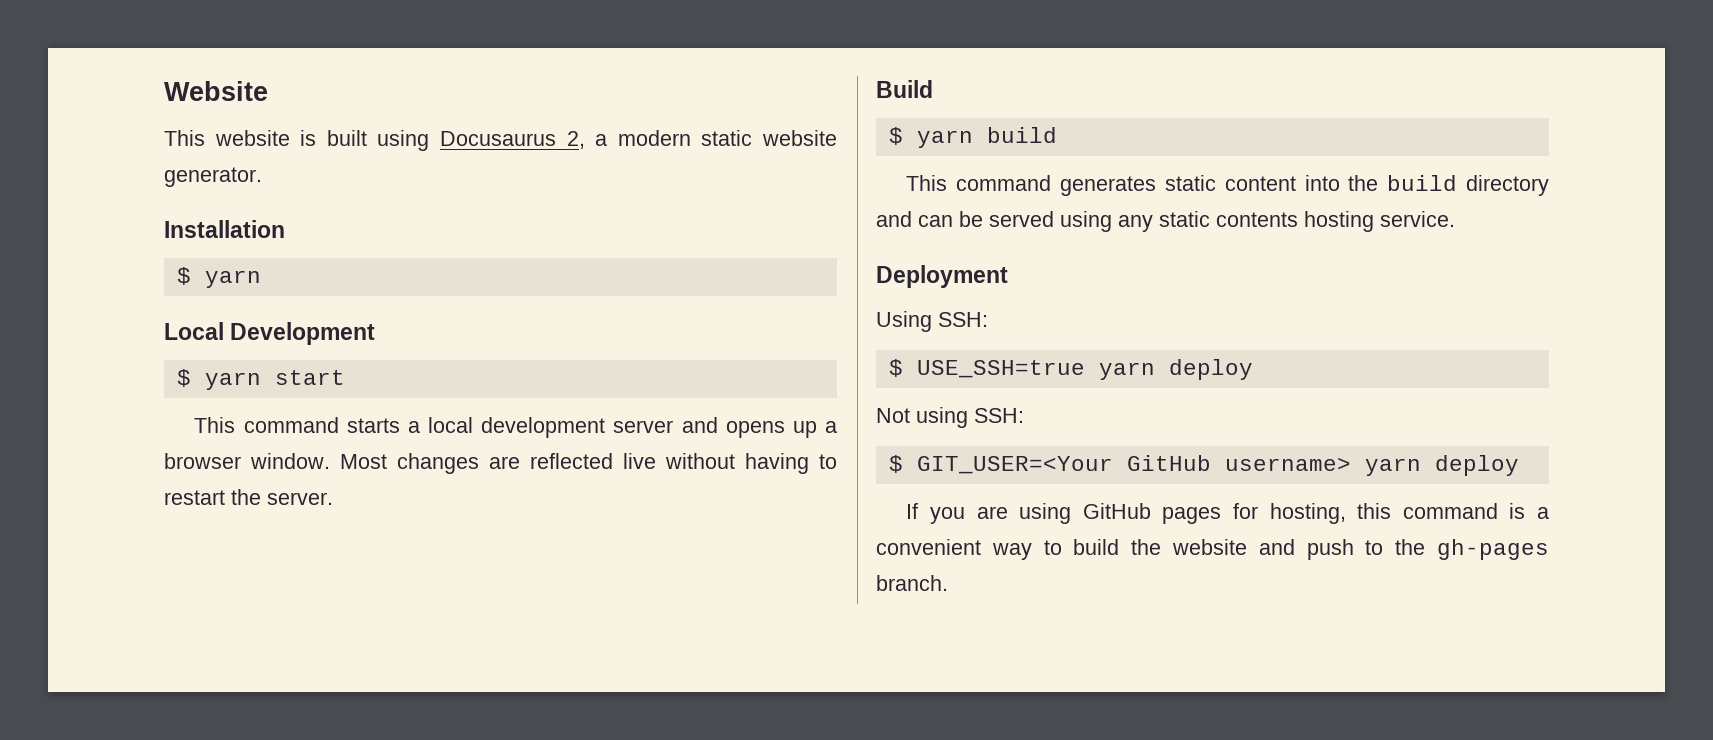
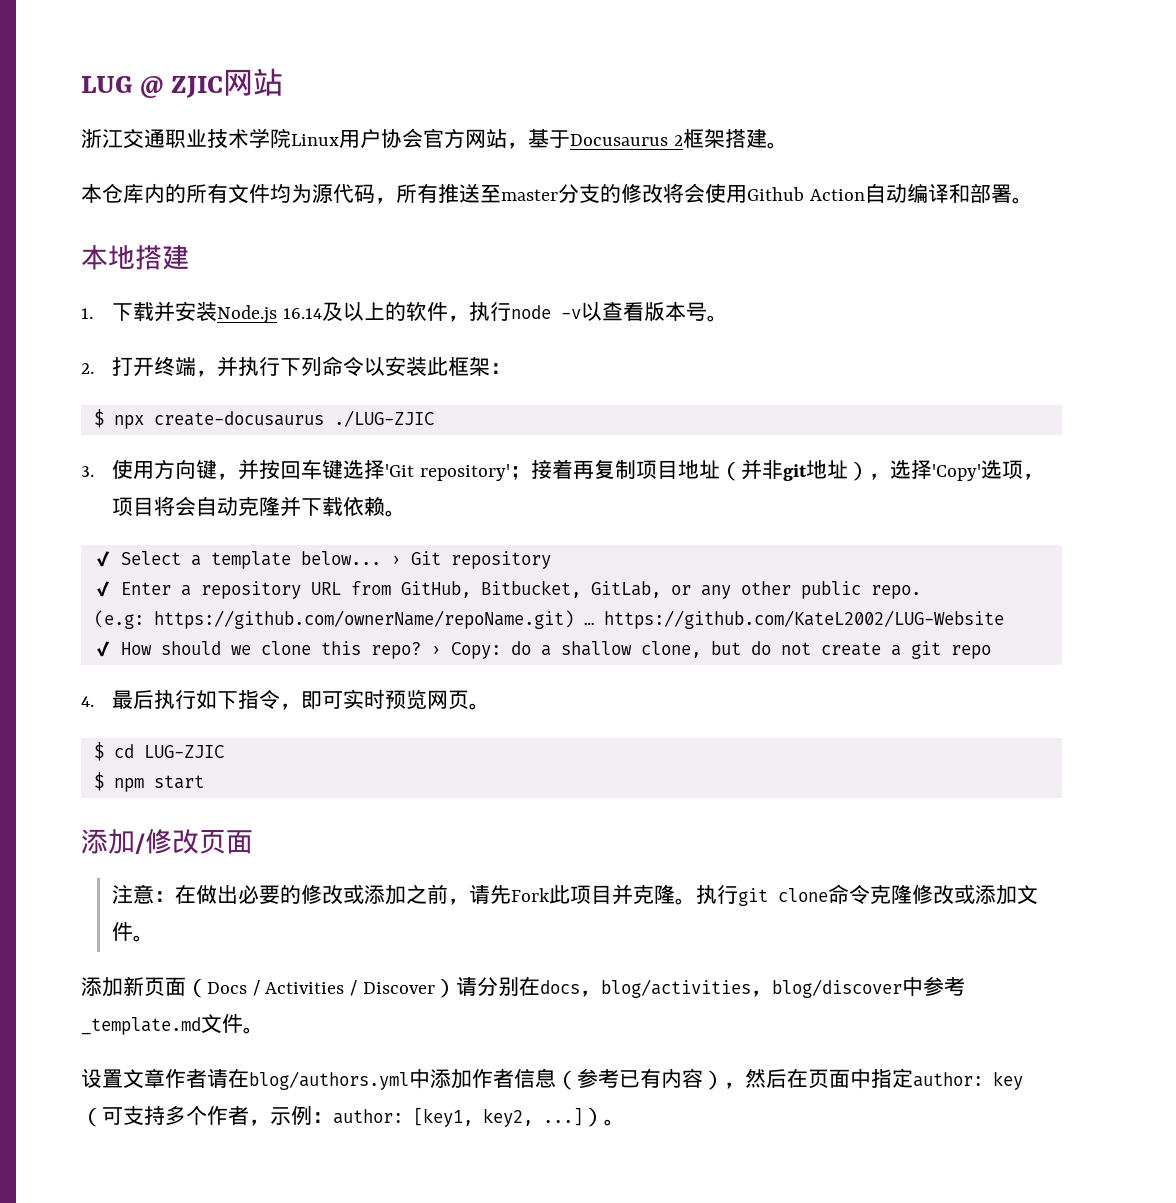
[164,81,268,101] [164,130,838,151] [164,167,262,187] [164,220,285,238] [176,267,261,288] [164,322,376,345] [176,369,345,390] [194,417,837,438] [164,453,837,474] [164,489,333,505] [876,80,933,98] [888,127,1057,148] [906,175,1549,196] [876,211,1455,232] [876,265,1008,288] [876,311,988,332] [888,359,1253,380] [876,407,1024,428] [888,455,1519,476] [906,503,1549,524] [876,539,1549,560] [876,575,948,591] Website // This website is built using Docusaurus 2, a modern static website generator. // Installation // $ yarn // Local Development // $ yarn start // This command starts a local development server and opens up a browser window. Most changes are reflected live without having to restart the server. // Build // $ yarn build // This command generates static content into the build directory and can be served using any static contents hosting service. // Deployment // Using SSH: // $ USE_SSH=true yarn deploy // Not using SSH: // $ GIT_USER=<Your GitHub username> yarn deploy // If you are using GitHub pages for hosting, this command is a convenient way to build the website and push to the gh-pages branch. -> [81,68,283,98] [81,128,788,149] [81,183,1033,204] [81,245,189,270] [81,301,728,324] [81,356,511,377] [93,409,434,429] [81,459,1044,481] [111,496,406,517] [93,551,551,569] [93,580,921,599] [93,610,1004,629] [93,641,991,659] [81,689,490,710] [93,742,224,761] [93,772,204,792] [81,828,253,854] [111,884,1038,906] [111,922,154,942] [81,976,965,998] [81,1014,264,1035] [81,1068,1023,1090] [81,1105,625,1127] LUG @ ZJIC网站 // 浙江交通职业技术学院Linux用户协会官方网站，基于Docusaurus 2框架搭建。 // 本仓库内的所有文件均为源代码，所有推送至master分支的修改将会使用Github Action自动编译和部署。 // 本地搭建 // 1.下载并安装Node.js 16.14及以上的软件，执行node -v以查看版本号。 // 2.打开终端，并执行下列命令以安装此框架： // $ npx create-docusaurus ./LUG-ZJIC // 3.使用方向键，并按回车键选择'Git repository'；接着再复制项目地址（并非git地址），选择'Copy'选项，项目将会自动克隆并下载依赖。 // ✔ Select a template below... › Git repository // ✔ Enter a repository URL from GitHub, Bitbucket, GitLab, or any other public repo. // (e.g: https://github.com/ownerName/repoName.git) … https://github.com/KateL2002/LUG-Website // ✔ How should we clone this repo? › Copy: do a shallow clone, but do not create a git repo // 4.最后执行如下指令，即可实时预览网页。 // $ cd LUG-ZJIC // $ npm start // 添加/修改页面 // 注意：在做出必要的修改或添加之前，请先Fork此项目并克隆。执行git clone命令克隆修改或添加文件。 // 添加新页面（Docs / Activities / Discover）请分别在docs，blog/activities，blog/discover中参考_template.md文件。 // 设置文章作者请在blog/authors.yml中添加作者信息（参考已有内容），然后在页面中指定author: key（可支持多个作者，示例：author: [key1, key2, ...]）。

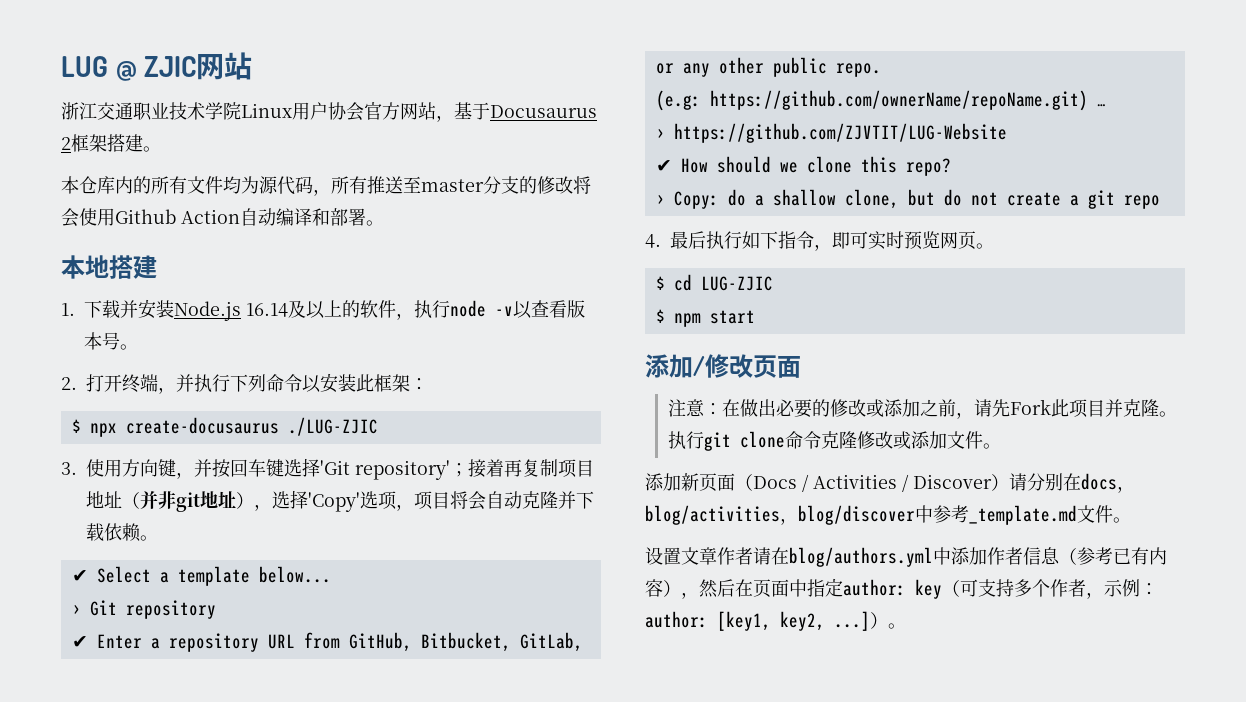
(381, 558) none -> (331, 574) //
[603,610,1004,629] https://github.com/KateL2002/LUG-Website -> [655,123,1007,143] // › https://github.com/ZJVTIT/LUG-Website
(421, 650) none -> (951, 167) //

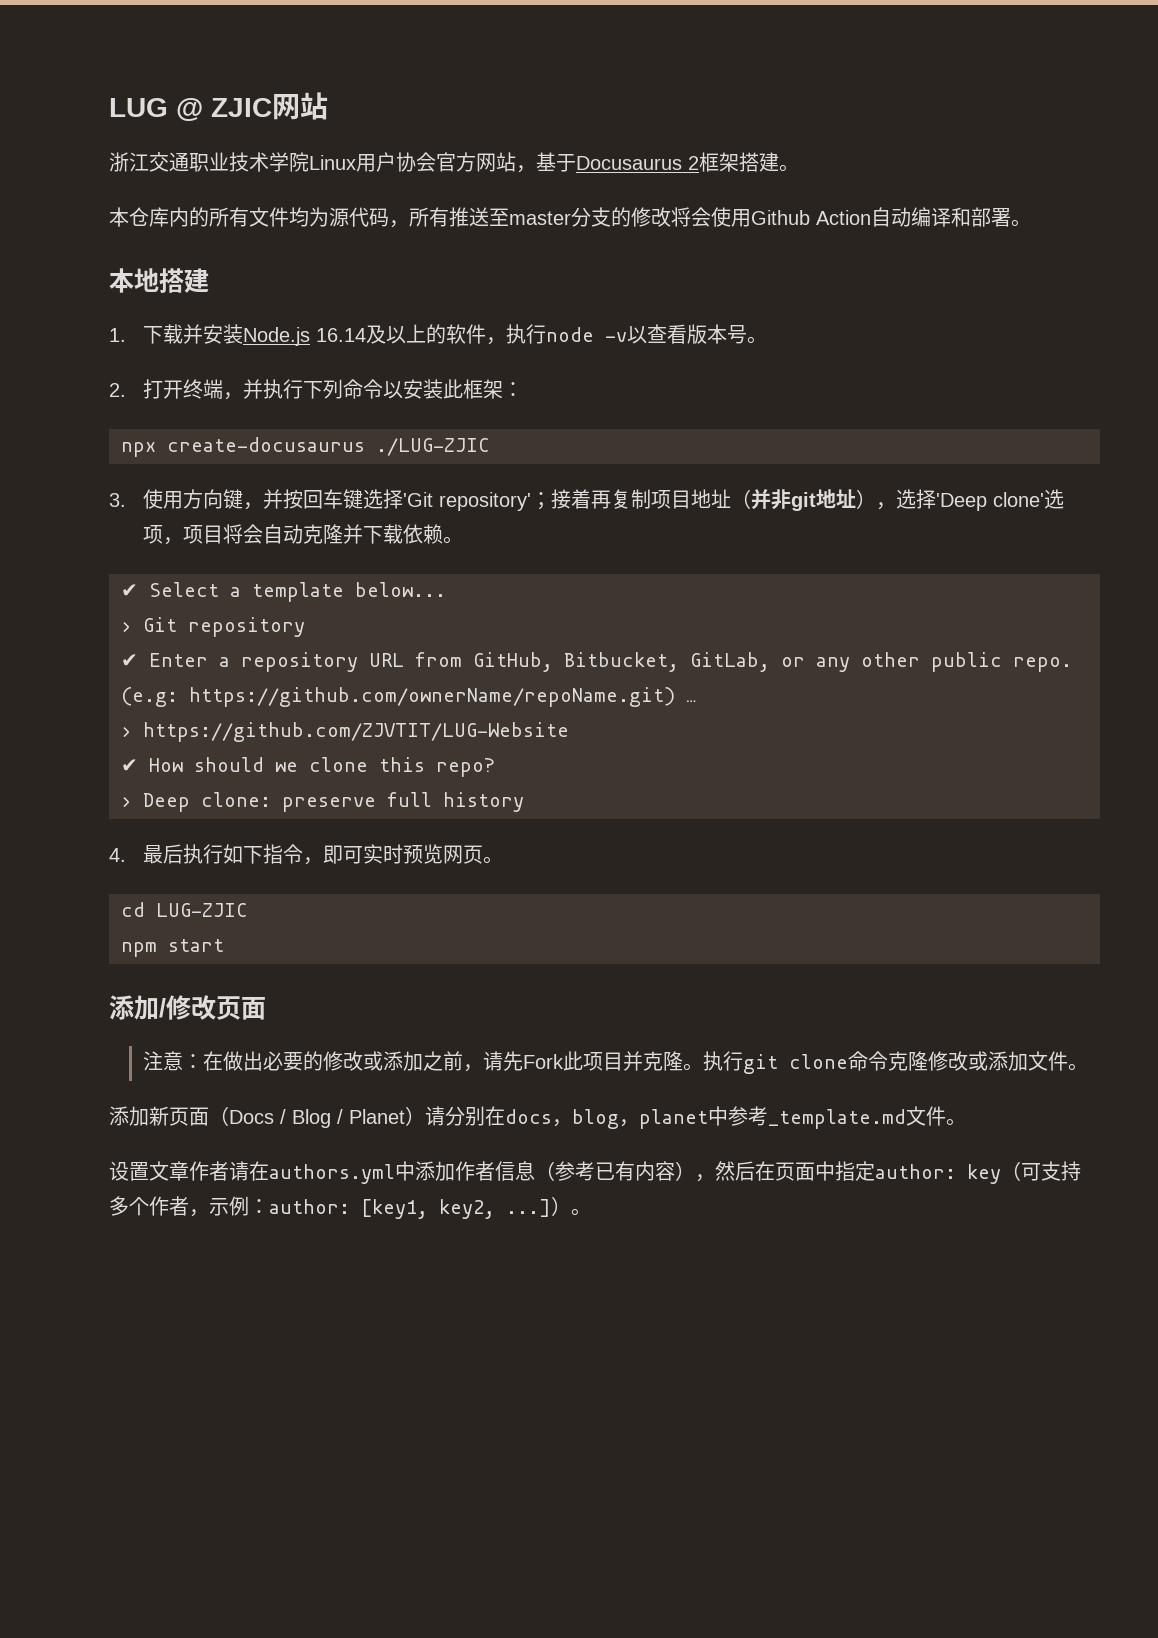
[71,419,81,433] $ -> (524, 389) none
[308,492,360,512] 'Copy' -> [936,492,1045,511] 'Deep clone'
[673,189,1160,209] Copy: do a shallow clone, but do not create a git repo -> [143,792,524,812] Deep clone: preserve full history
[655,276,665,290] $ -> (504, 860) none
[655,309,665,323] $ -> (248, 910) none
[813,474,992,492] Activities / Discover -> [292,1109,405,1128] Blog / Planet
[645,505,915,525] blog/activities，blog/discover -> [572,1109,708,1129] blog，planet
[789,547,933,567] blog/authors.yml -> [269,1164,395,1184] authors.yml

